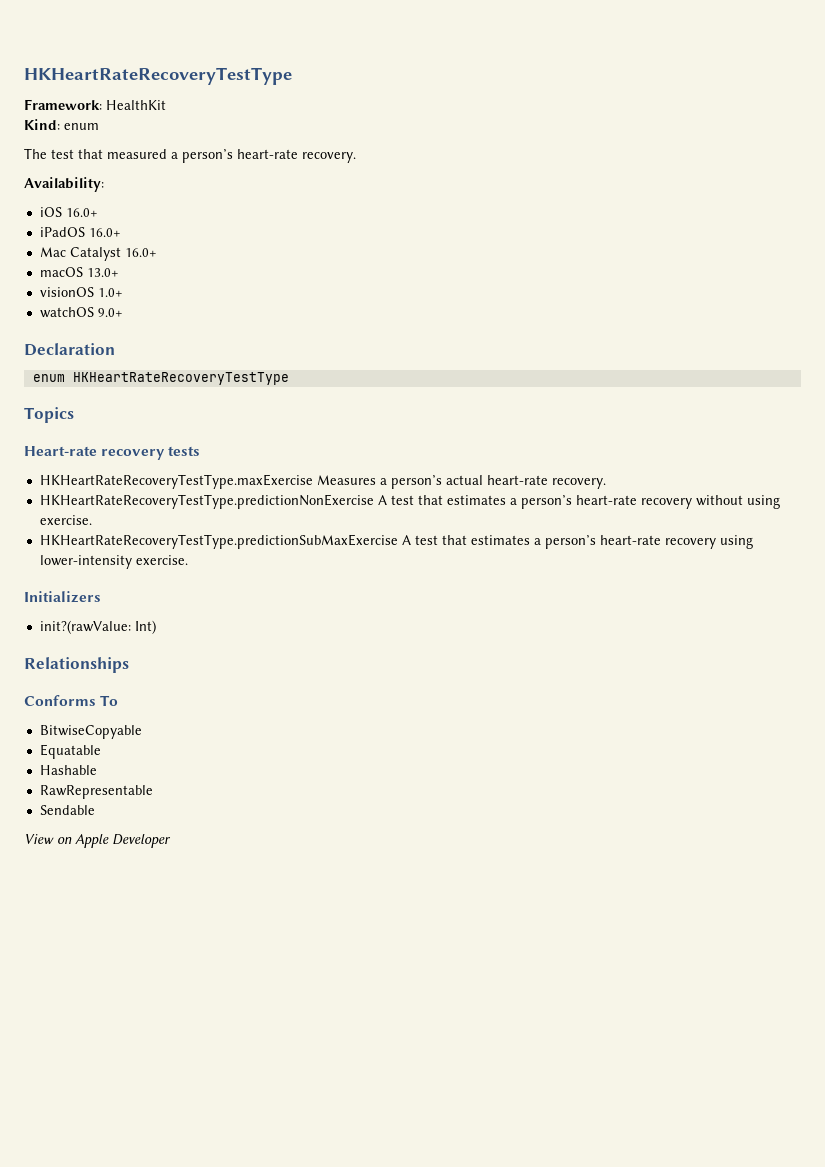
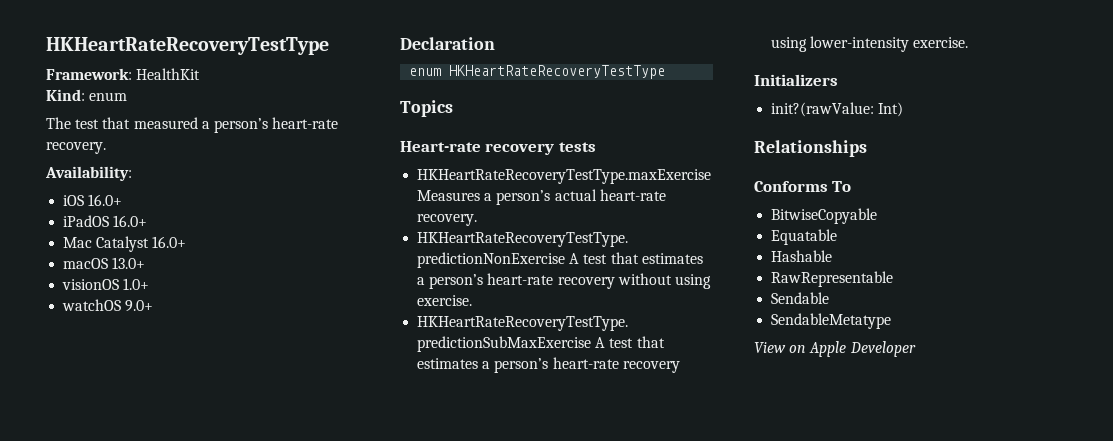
(95, 810) none -> [771,313,892,329] // SendableMetatype

